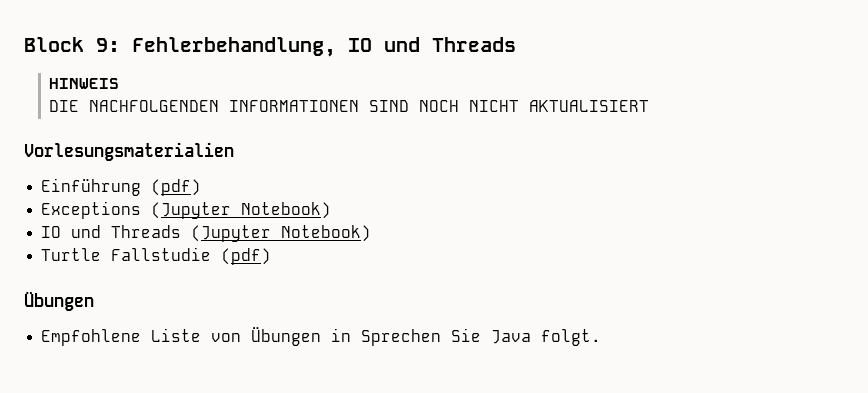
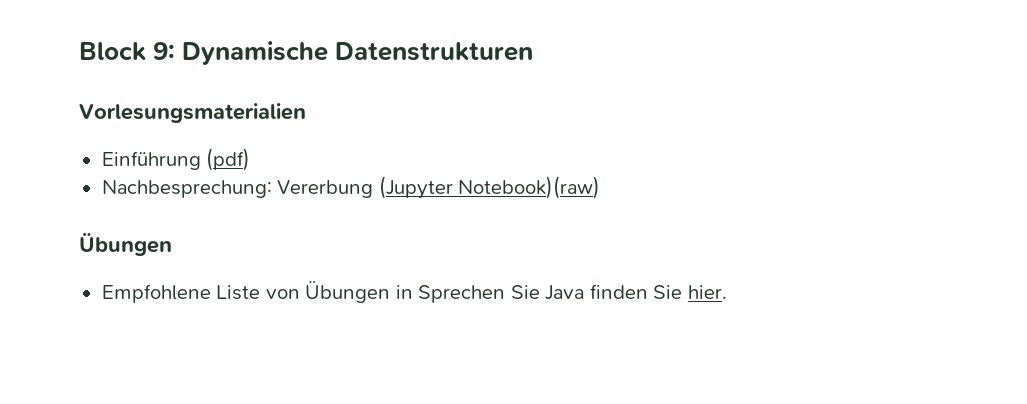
[132,37,516,57] [49,78,120,89] [49,100,650,112] [24,142,234,161] [41,178,202,196] [41,201,332,219] [41,225,372,242] [41,247,272,265] Fehlerbehandlung, IO und Threads // HINWEIS // DIE NACHFOLGENDEN INFORMATIONEN SIND NOCH NICHT AKTUALISIERT // Vorlesungsmaterialien // Einführung (pdf) // Exceptions (Jupyter Notebook) // IO und Threads (Jupyter Notebook) // Turtle Fallstudie (pdf) -> [182,41,534,65] [79,103,306,123] [101,148,251,171] [101,176,601,199] Dynamische Datenstrukturen // Vorlesungsmaterialien // Einführung (pdf) // Nachbesprechung: Vererbung (Jupyter Notebook)(raw)
[541,329,602,346] folgt. -> [589,284,727,299] finden Sie hier.

